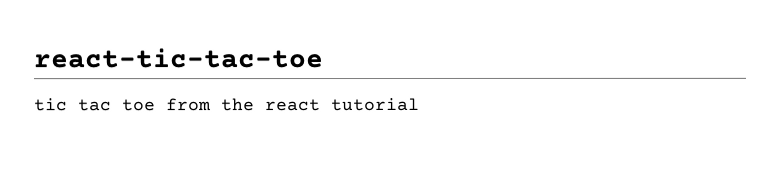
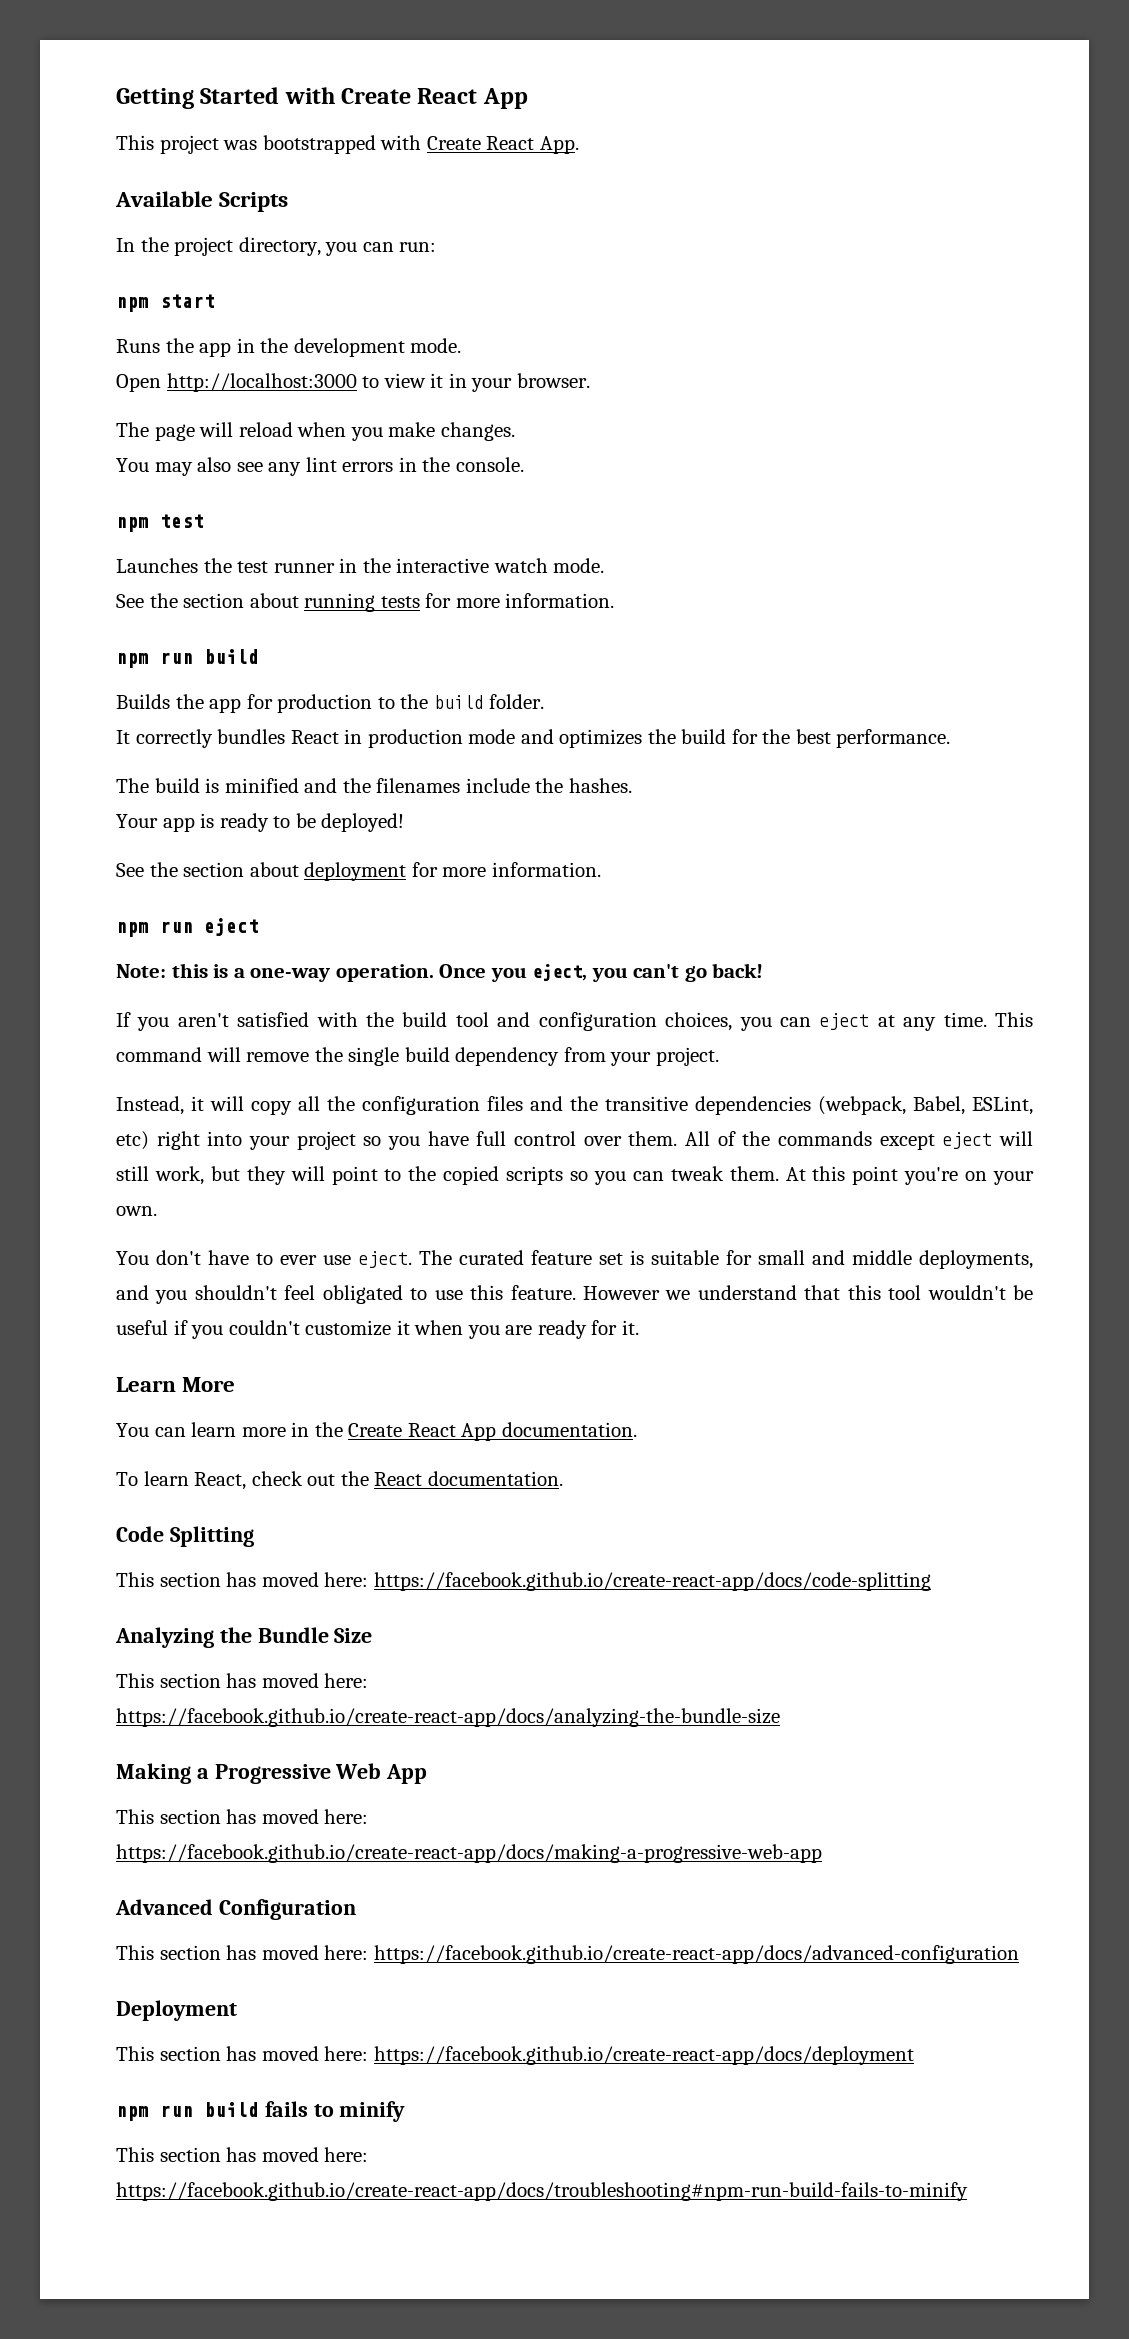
[33,48,323,69] [34,97,420,112] react-tic-tac-toe // tic tac toe from the react tutorial -> [116,87,528,109] [116,135,579,154] [115,191,289,212] [116,237,437,256] [116,294,215,312] [116,338,462,357] [116,373,590,392] [116,422,515,441] [116,457,524,476] [116,514,204,532] [116,558,605,573] [116,593,615,612] [116,649,259,668] [116,694,545,713] [116,729,951,748] [116,778,632,793] [116,813,405,832] [116,862,601,881] [116,918,259,937] [116,963,764,982] [116,1012,1033,1031] [116,1047,719,1066] [116,1096,1033,1115] [116,1131,1033,1150] [116,1166,1034,1185] [116,1206,157,1216] [116,1250,1033,1269] [116,1285,1033,1304] [116,1320,639,1339] [116,1377,236,1392] [116,1422,637,1441] [116,1471,563,1490] [116,1526,254,1547] [116,1572,931,1591] [115,1627,373,1648] [116,1673,369,1688] [116,1708,780,1727] [116,1763,428,1784] [116,1809,369,1824] [116,1844,822,1863] [115,1899,356,1920] [116,1945,1019,1964] [116,2000,237,2021] [116,2046,914,2065] [116,2101,406,2122] [116,2147,369,2162] [116,2182,968,2201] Getting Started with Create React App // This project was bootstrapped with Create React App. // Available Scripts // In the project directory, you can run: // npm start // Runs the app in the development mode. // Open http://localhost:3000 to view it in your browser. // The page will reload when you make changes. // You may also see any lint errors in the console. // npm test // Launches the test runner in the interactive watch mode. // See the section about running tests for more information. // npm run build // Builds the app for production to the build folder. // It correctly bundles React in production mode and optimizes the build for the best performance. // The build is minified and the filenames include the hashes. // Your app is ready to be deployed! // See the section about deployment for more information. // npm run eject // Note: this is a one-way operation. Once you eject, you can't go back! // If you aren't satisfied with the build tool and configuration choices, you can eject at any time. This command will remove the single build dependency from your project. // Instead, it will copy all the configuration files and the transitive dependencies (webpack, Babel, ESLint, etc) right into your project so you have full control over them. All of the commands except eject will still work, but they will point to the copied scripts so you can tweak them. At this point you're on your own. // You don't have to ever use eject. The curated feature set is suitable for small and middle deployments, and you shouldn't feel obligated to use this feature. However we understand that this tool wouldn't be useful if you couldn't customize it when you are ready for it. // Learn More // You can learn more in the Create React App documentation. // To learn React, check out the React documentation. // Code Splitting // This section has moved here: https://facebook.github.io/create-react-app/docs/code-splitting // Analyzing the Bundle Size // This section has moved here: https://facebook.github.io/create-react-app/docs/analyzing-the-bundle-size // Making a Progressive Web App // This section has moved here: https://facebook.github.io/create-react-app/docs/making-a-progressive-web-app // Advanced Configuration // This section has moved here: https://facebook.github.io/create-react-app/docs/advanced-configuration // Deployment // This section has moved here: https://facebook.github.io/create-react-app/docs/deployment // npm run build fails to minify // This section has moved here: https://facebook.github.io/create-react-app/docs/troubleshooting#npm-run-build-fails-to-minify

